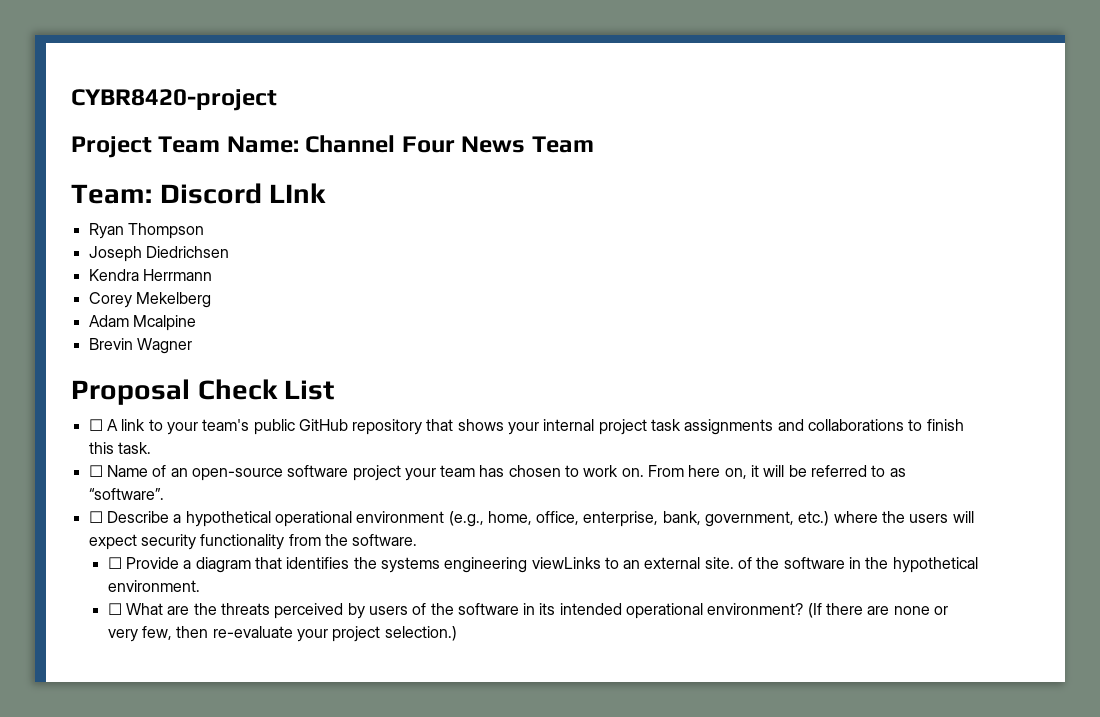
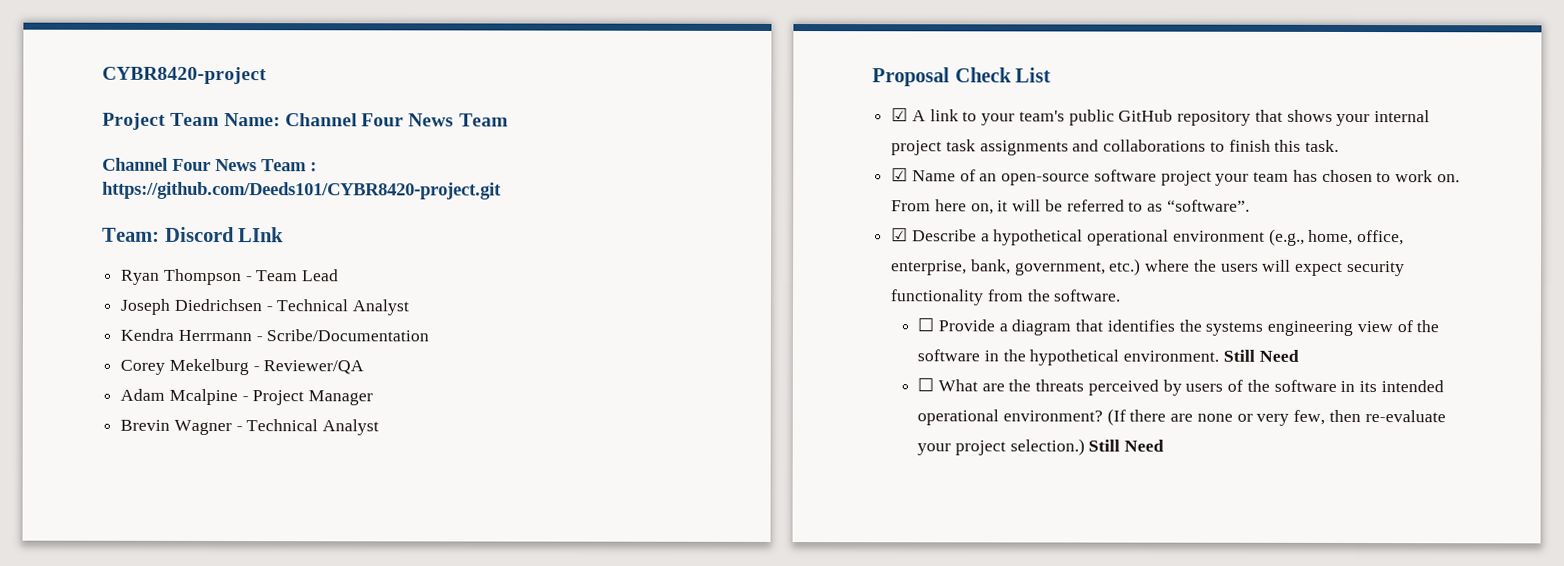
(594, 144) none -> [102,157,317,172] [102,181,502,200] // Channel Four News Team : https://github.com/Deeds101/CYBR8420-project.git
(204, 231) none -> [245,269,340,282] - Team Lead
(229, 252) none -> [265,299,410,316] - Technical Analyst
(212, 275) none -> [255,329,430,342] - Scribe/Documentation
[135,292,211,308] Mekelberg -> [168,358,365,376] Mekelburg - Reviewer/QA
(196, 323) none -> [241,390,374,406] - Project Manager
(192, 346) none -> [235,419,380,436] - Technical Analyst
[88,419,103,431] ☐ -> [891,107,909,122] ☑
[88,465,103,477] ☐ -> [891,167,909,182] ☑
[88,511,103,523] ☐ -> [891,227,909,242] ☑
[531,557,734,569] viewLinks to an external site. -> [1356,321,1393,333] view
(200, 586) none -> [1222,349,1299,362] Still Need
(457, 633) none -> [1088,439,1165,452] Still Need

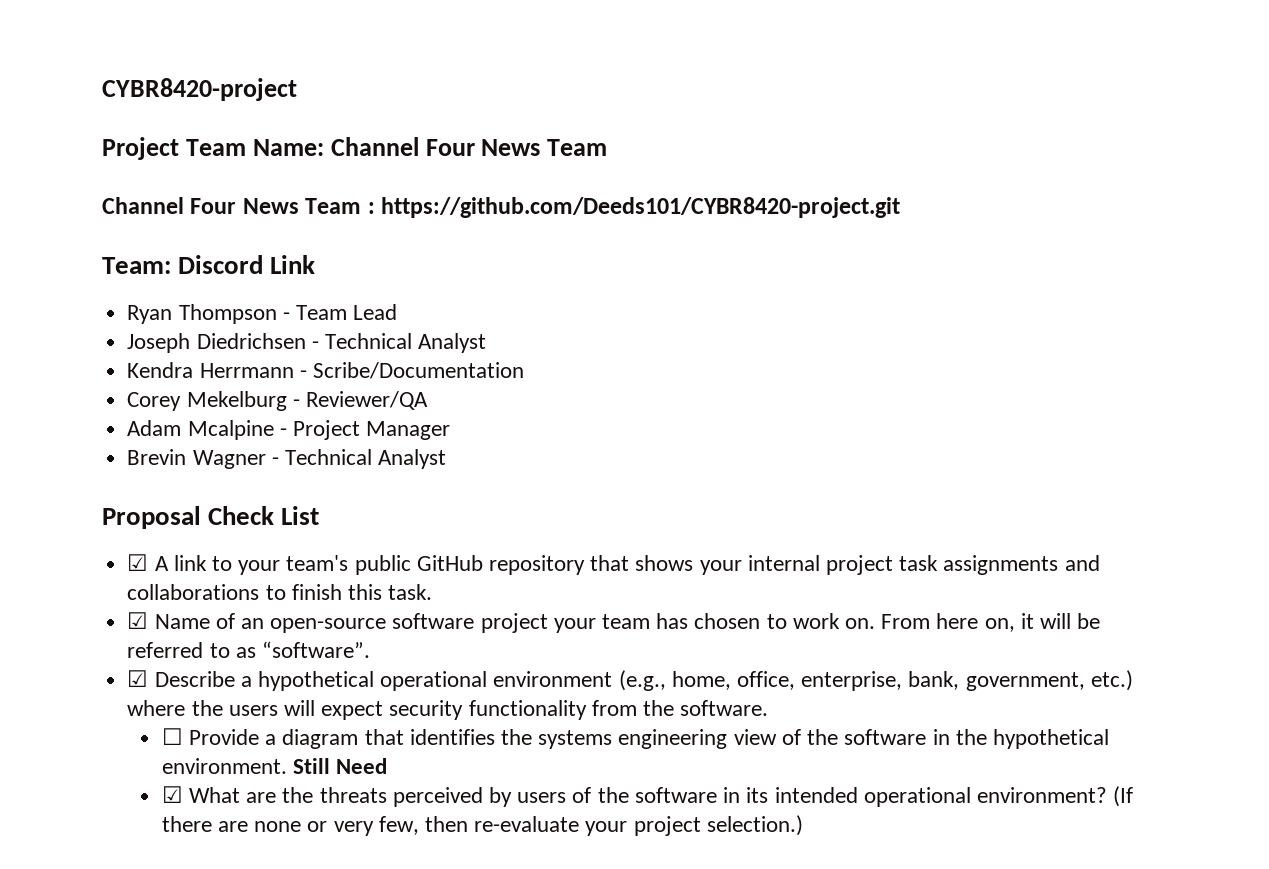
[238,227,285,243] LInk -> [270,255,316,274] Link
[917,377,935,392] ☐ -> [161,786,183,803] ☑
[1088,439,1165,452] Still Need -> (803, 825) none

